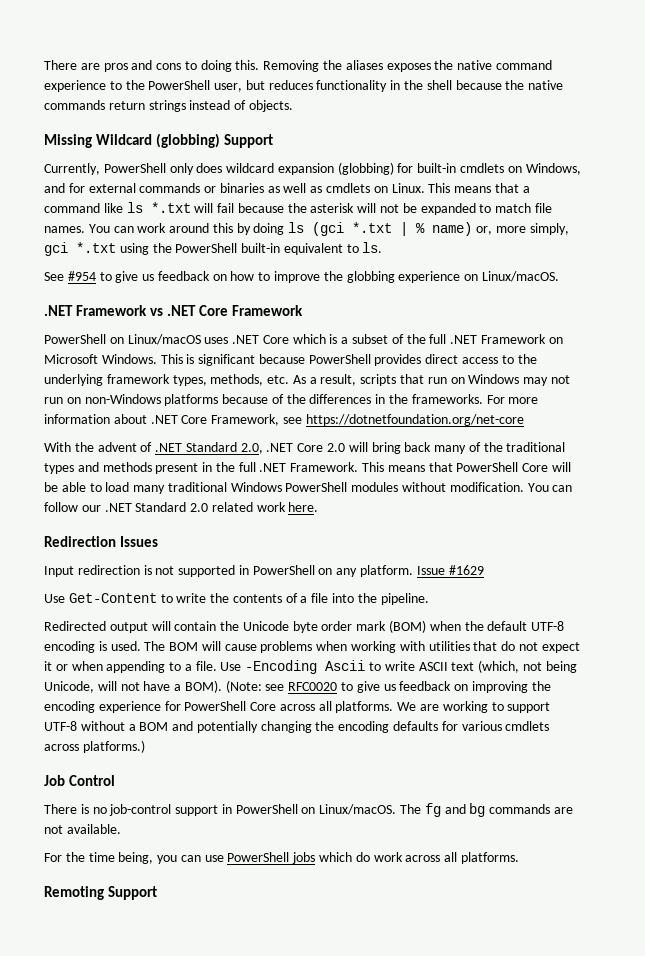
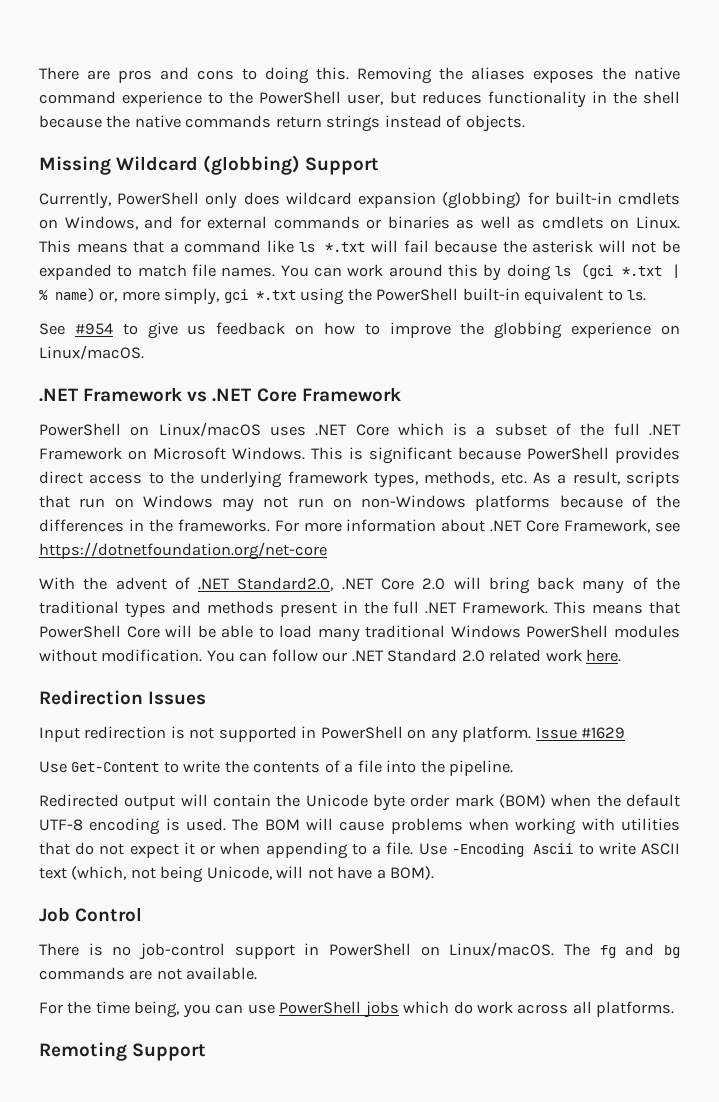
[185,442,263,454] Standard 2.0, -> [237,577,334,591] Standard2.0,
[225,680,551,693] [44,701,551,713] [44,721,550,733] [44,740,145,753] (Note: see RFC0020 to give us feedback on improving the encoding experience for PowerShell Core across all platforms. We are working to support UTF-8 without a BOM and potentially changing the encoding defaults for various cmdlets across platforms.) -> (435, 873) none

